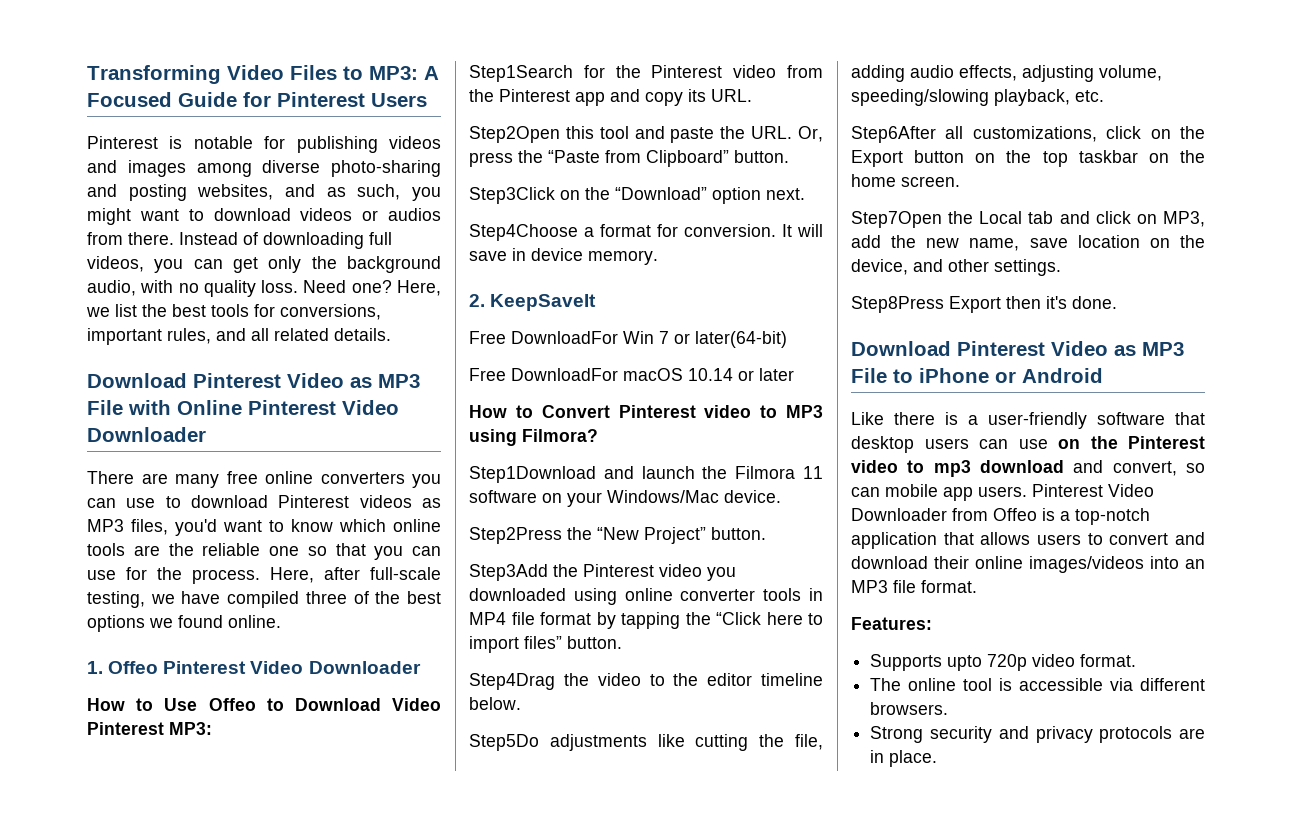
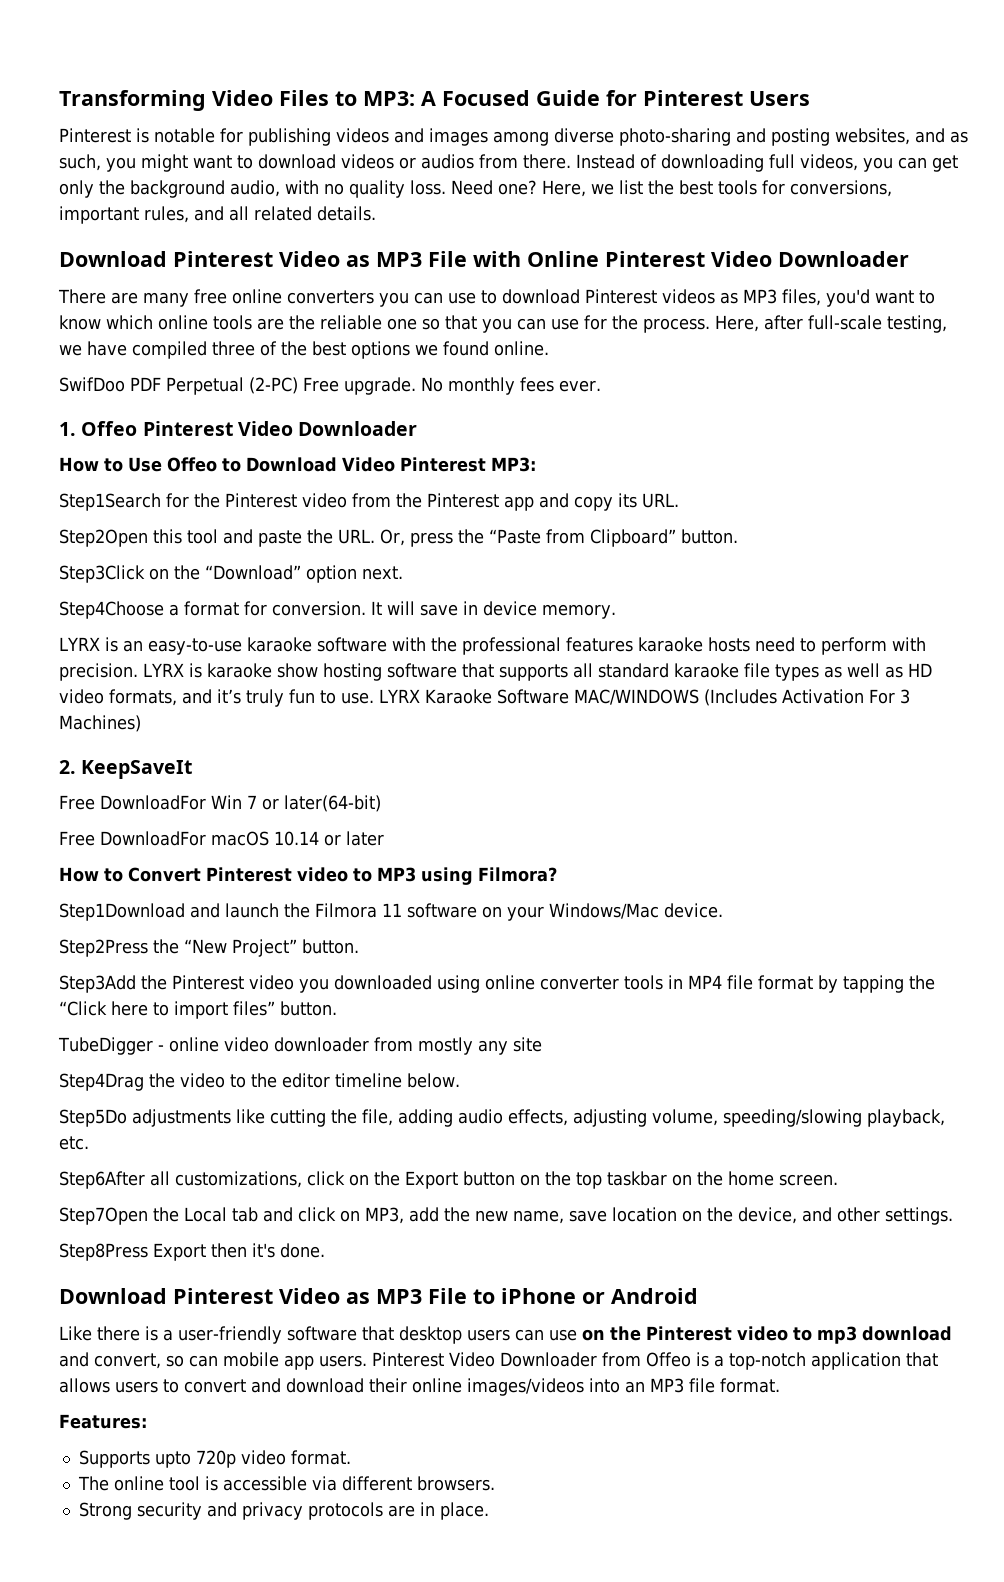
(281, 621) none -> [59,377,601,395] // SwifDoo PDF Perpetual (2-PC) Free upgrade. No monthly fees ever.
(658, 257) none -> [59,637,926,655] [59,663,932,681] [59,689,910,707] [59,715,141,732] // LYRX is an easy-to-use karaoke software with the professional features karaoke hosts need to perform with precision. LYRX is karaoke show hosting software that supports all standard karaoke file types as well as HD video formats, and it’s truly fun to use. LYRX Karaoke Software MAC/WINDOWS (Includes Activation For 3 Machines)
(622, 642) none -> [58,1037,542,1055] // TubeDigger - online video downloader from mostly any site

